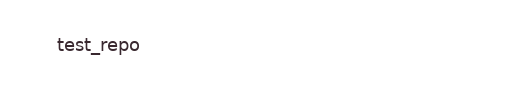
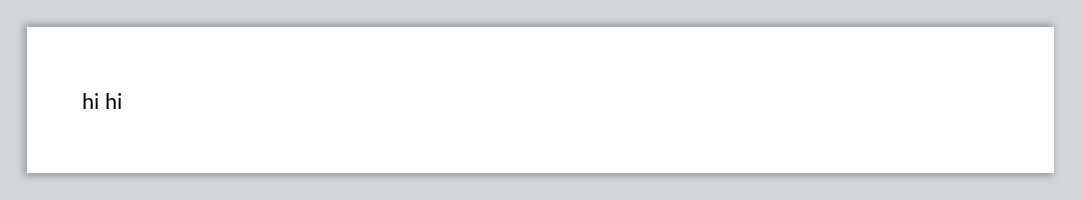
[57,38,140,55] test_repo -> [82,93,123,109] hi hi

